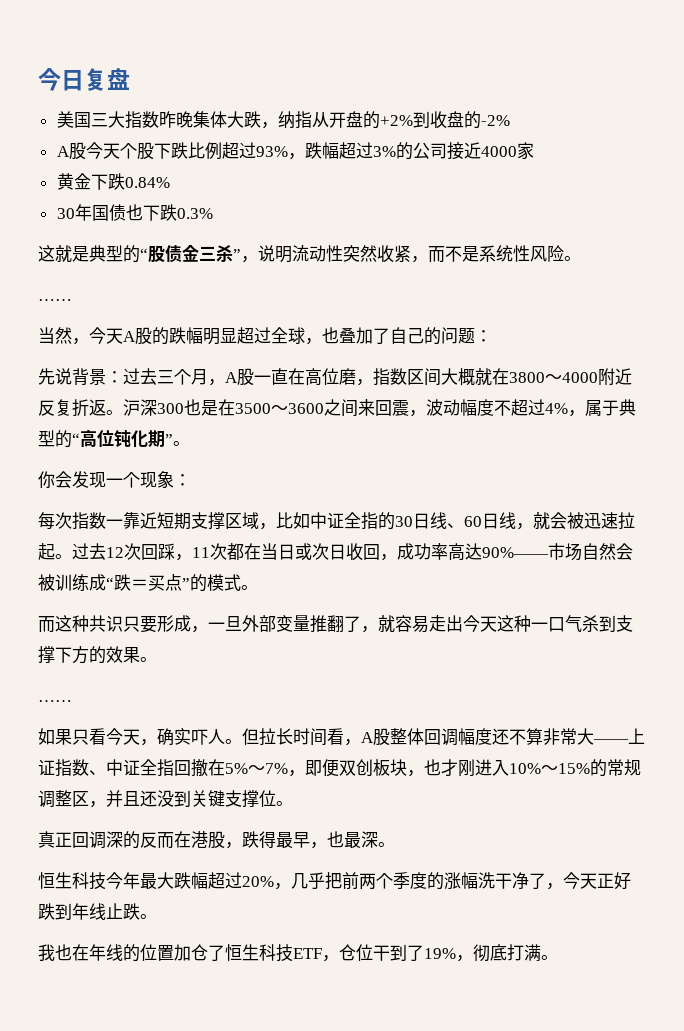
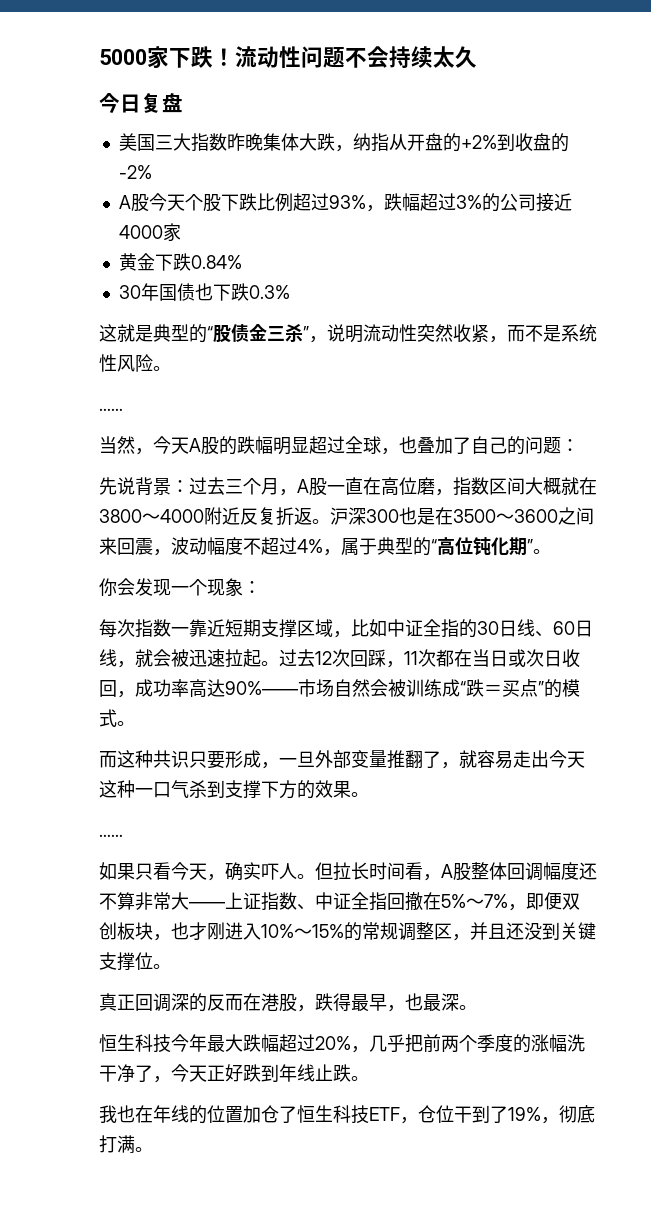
(38, 79) none -> [99,46,477,68] 5000家下跌！流动性问题不会持续太久 //

